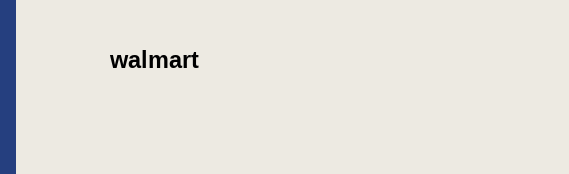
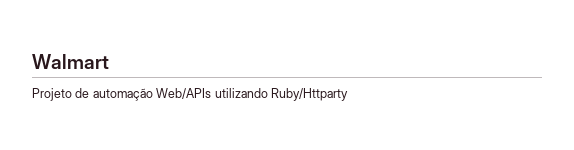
[109,50,199,68] walmart -> [32,54,109,69] [32,88,348,101] Walmart // Projeto de automação Web/APIs utilizando Ruby/Httparty

